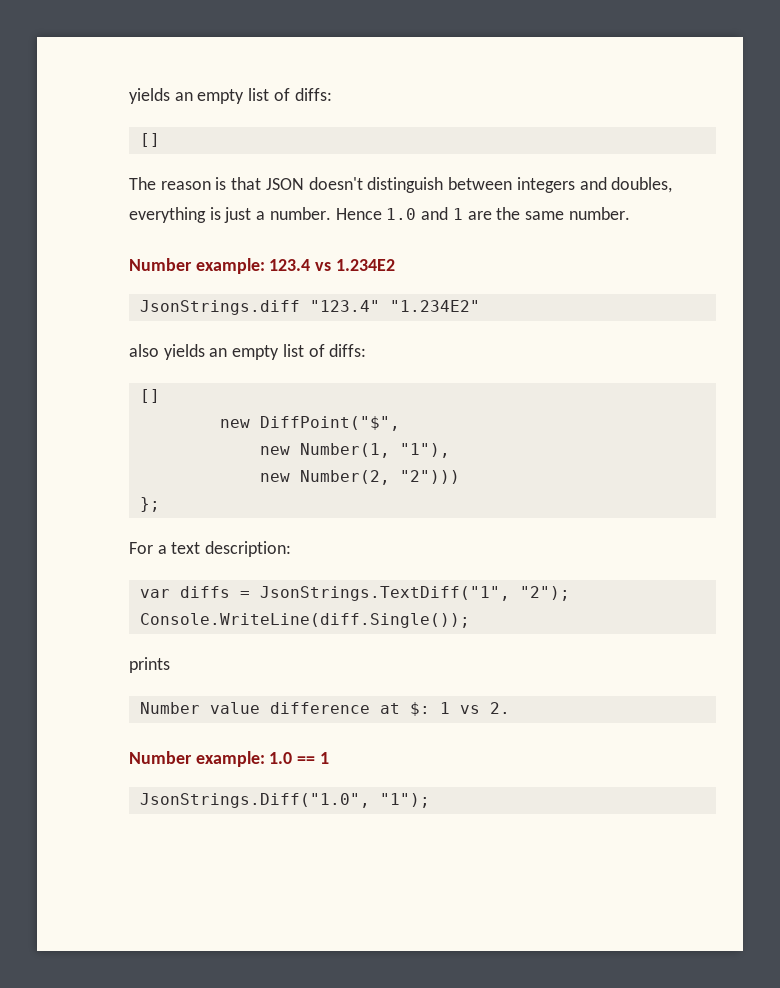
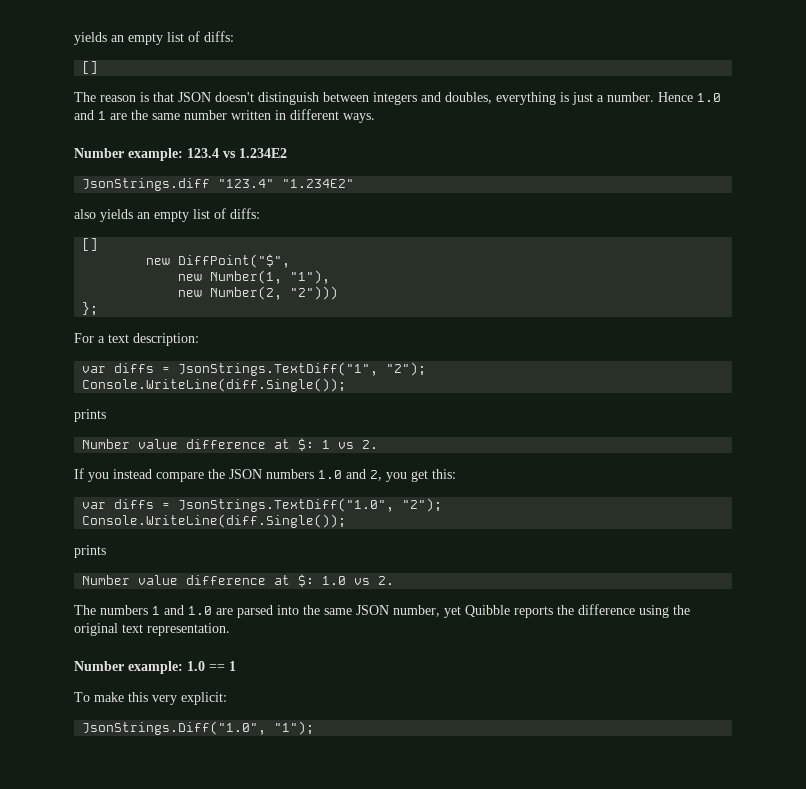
[568,207,630,220] number. -> [184,109,375,123] number written in different ways.
(510, 708) none -> [74,468,456,482] [82,498,443,512] [82,514,347,528] [74,545,106,558] [82,574,395,587] [74,604,690,618] [74,623,230,636] // If you instead compare the JSON numbers 1.0 and 2, you get this: // var diffs = JsonStrings.TextDiff("1.0", "2"); // Console.WriteLine(diff.Single()); // prints // Number value difference at $: 1.0 vs 2. // The numbers 1 and 1.0 are parsed into the same JSON number, yet Quibble reports the difference using the original text representation.
(329, 758) none -> [74,692,227,705] // To make this very explicit:

